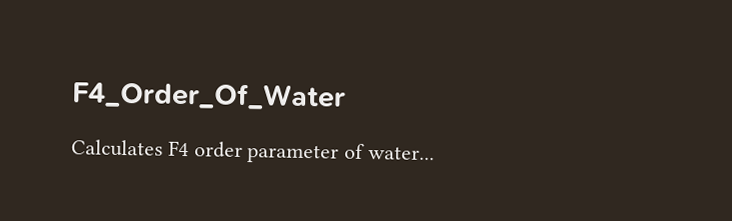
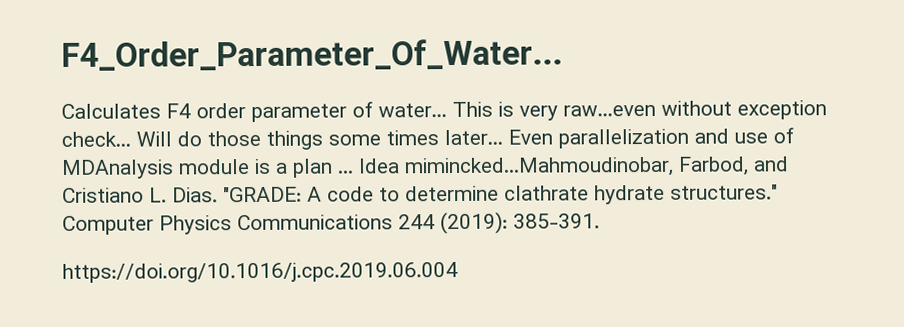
[72,81,346,111] F4_Order_Of_Water -> [61,38,563,71] F4_Order_Parameter_Of_Water...
(436, 153) none -> [452,100,827,121] [61,127,794,150] [61,156,789,179] [62,184,778,205] [62,211,600,235] [62,261,458,283] This is very raw...even without exception check... Will do those things some times later... Even parallelization and use of MDAnalysis module is a plan ... Idea mimincked...Mahmoudinobar, Farbod, and Cristiano L. Dias. "GRADE: A code to determine clathrate hydrate structures." Computer Physics Communications 244 (2019): 385-391. // https://doi.org/10.1016/j.cpc.2019.06.004

